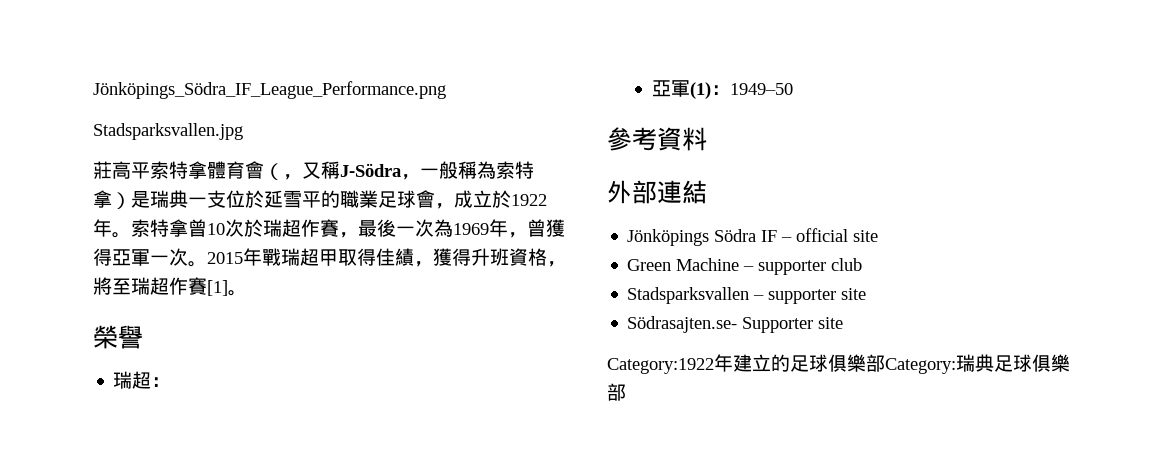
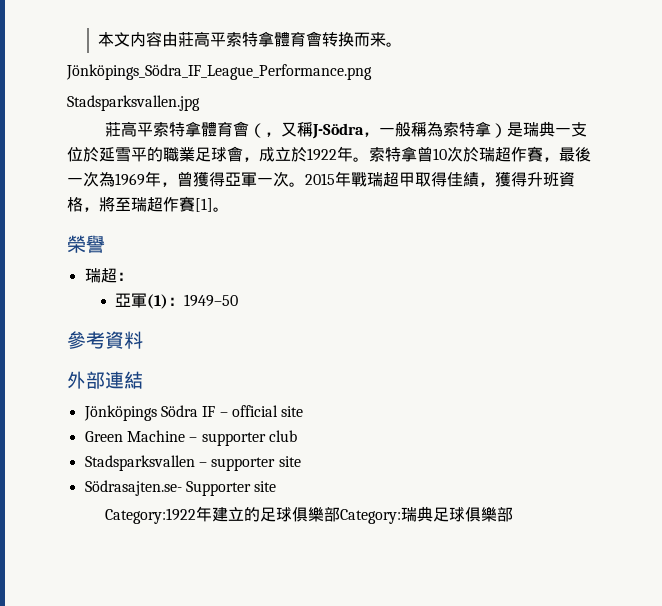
(93, 90) none -> [97,31,402,47] 本文内容由莊高平索特拿體育會转换而来。 //

